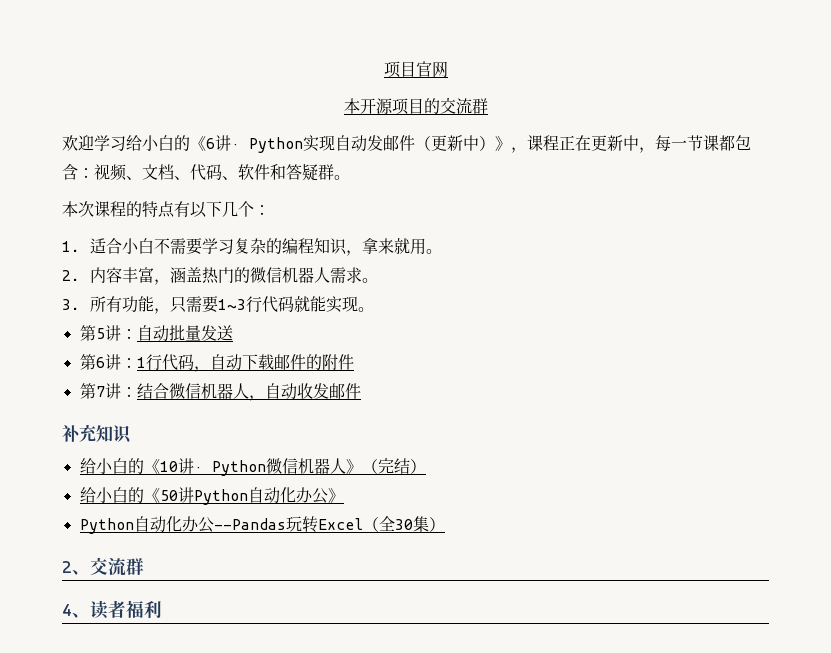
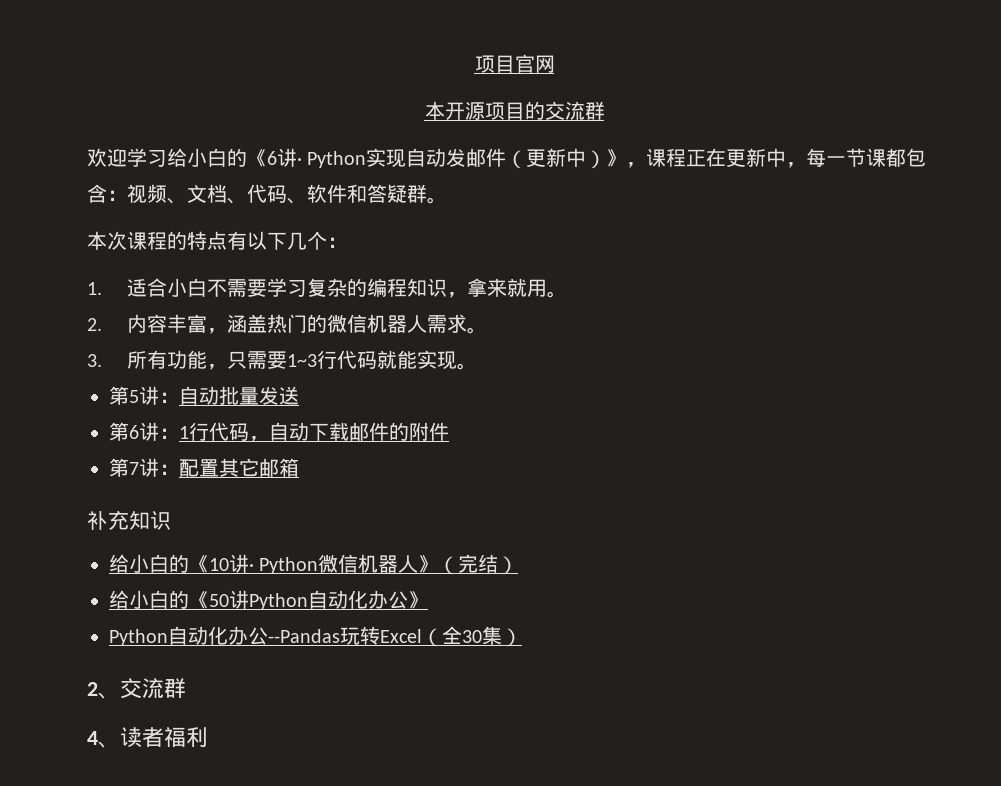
[136,383,361,401] 结合微信机器人，自动收发邮件 -> [179,458,299,477] 配置其它邮箱

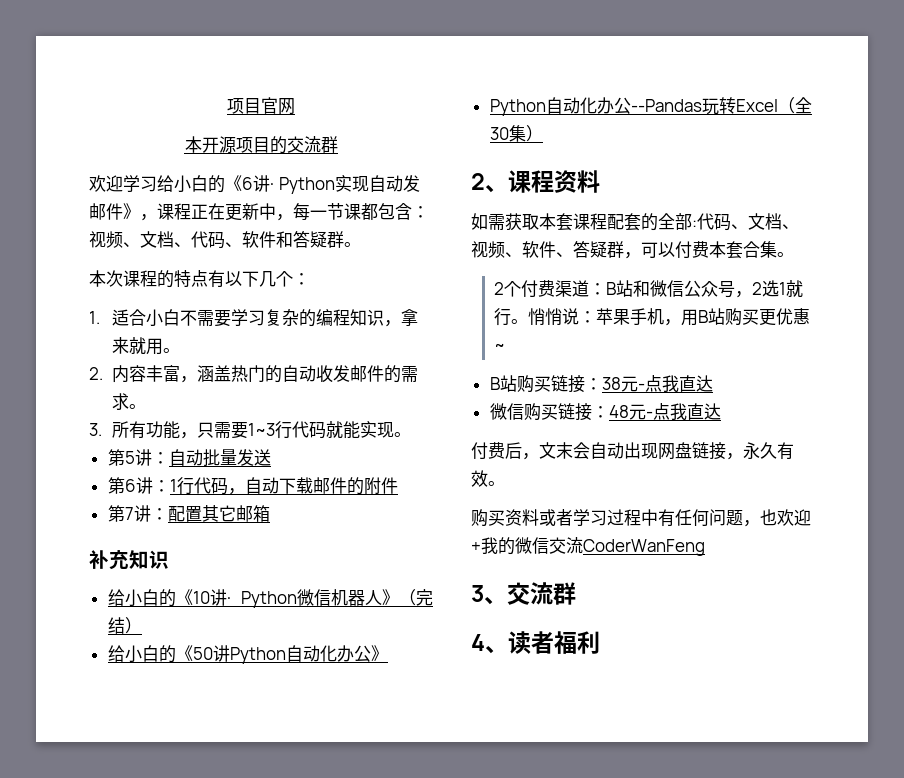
[506,148,607,169] （更新中） -> (123, 211) none
[326,314,427,333] 微信机器人 -> [282,365,402,383] 自动收发邮件的
(120, 695) none -> [508,170,600,193] [471,213,799,231] [471,240,794,259] [494,280,804,298] [494,308,811,326] [494,343,506,351] [489,375,713,393] [489,403,721,421] [471,442,794,460] [471,470,505,487] [471,509,811,527] [471,537,705,556] [471,585,507,605] 课程资料 // 如需获取本套课程配套的全部:代码、文档、视频、软件、答疑群，可以付费本套合集。 // 2个付费渠道：B站和微信公众号，2选1就行。悄悄说：苹果手机，用B站购买更优惠~ // B站购买链接：38元-点我直达 // 微信购买链接：48元-点我直达 // 付费后，文末会自动出现网盘链接，永久有效。 // 购买资料或者学习过程中有任何问题，也欢迎+我的微信交流CoderWanFeng // 3、

